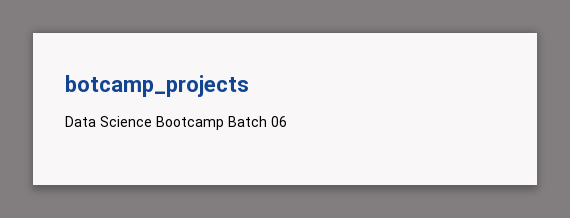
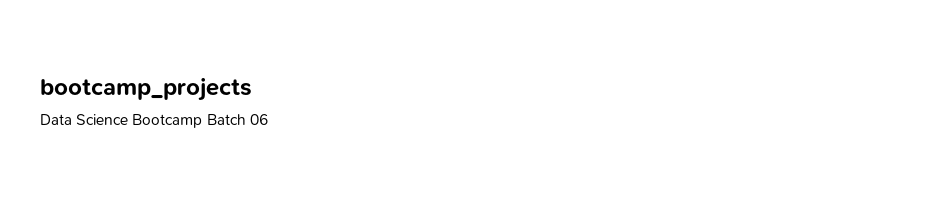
[65,75,249,97] botcamp_projects -> [40,78,252,101] bootcamp_projects

